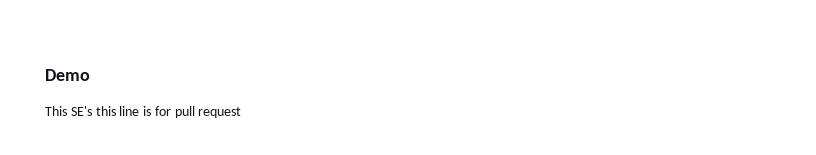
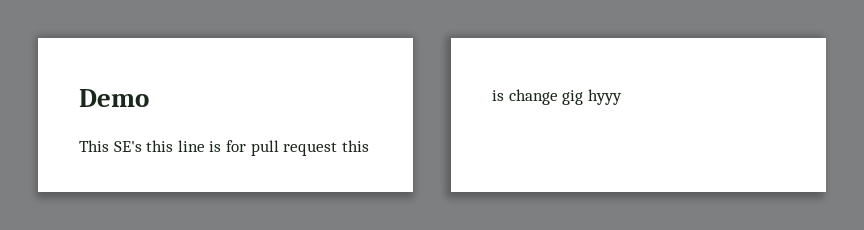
(242, 112) none -> [341,140,369,152] [492,89,622,105] this is change gig hyyy

